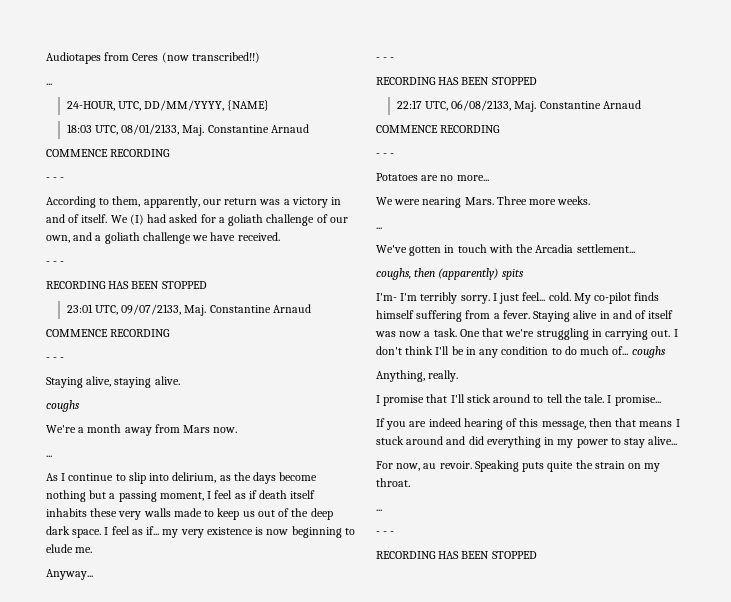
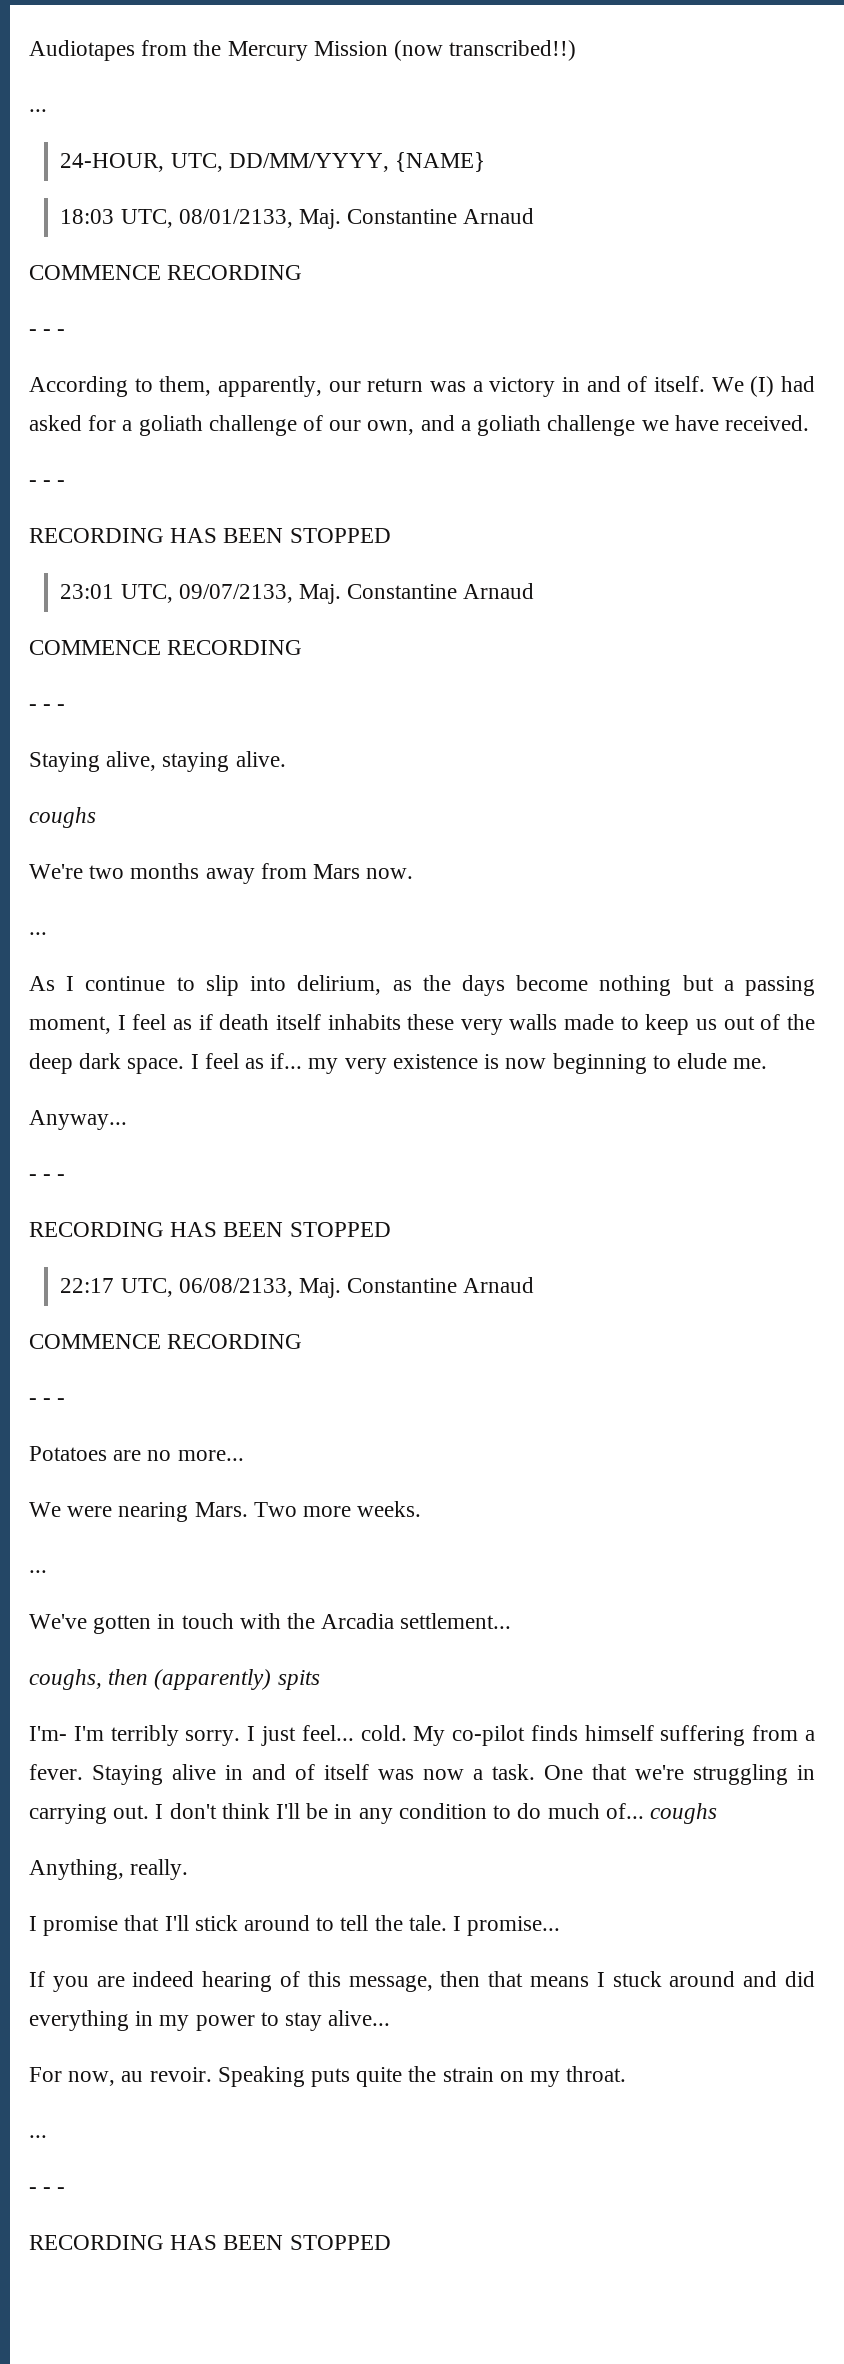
[132,53,159,61] Ceres -> [193,40,388,61] the Mercury Mission
[78,424,122,433] a month -> [89,863,200,879] two months
[496,196,527,205] Three -> [253,1502,297,1517] Two

